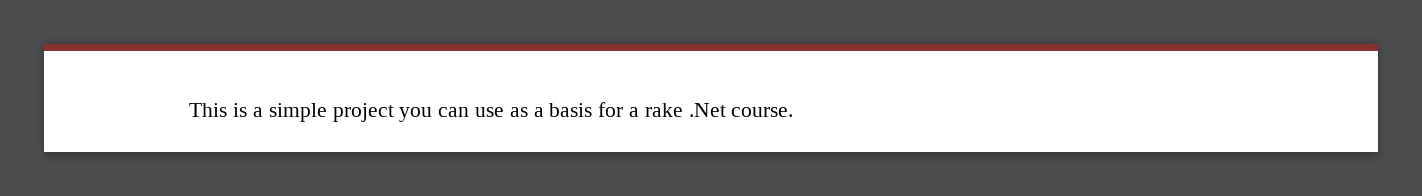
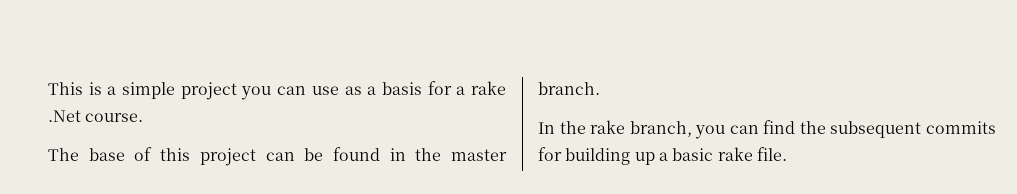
(794, 112) none -> [48,147,507,166] [538,82,600,95] [538,120,996,139] [538,147,787,165] // The base of this project can be found in the master branch. // In the rake branch, you can find the subsequent commits for building up a basic rake file.

